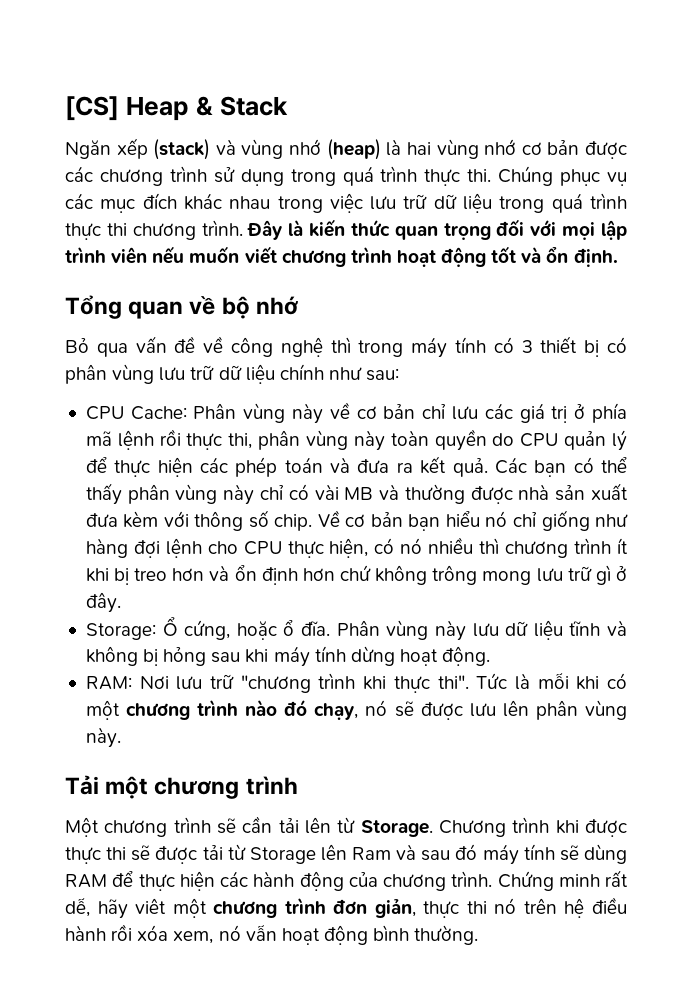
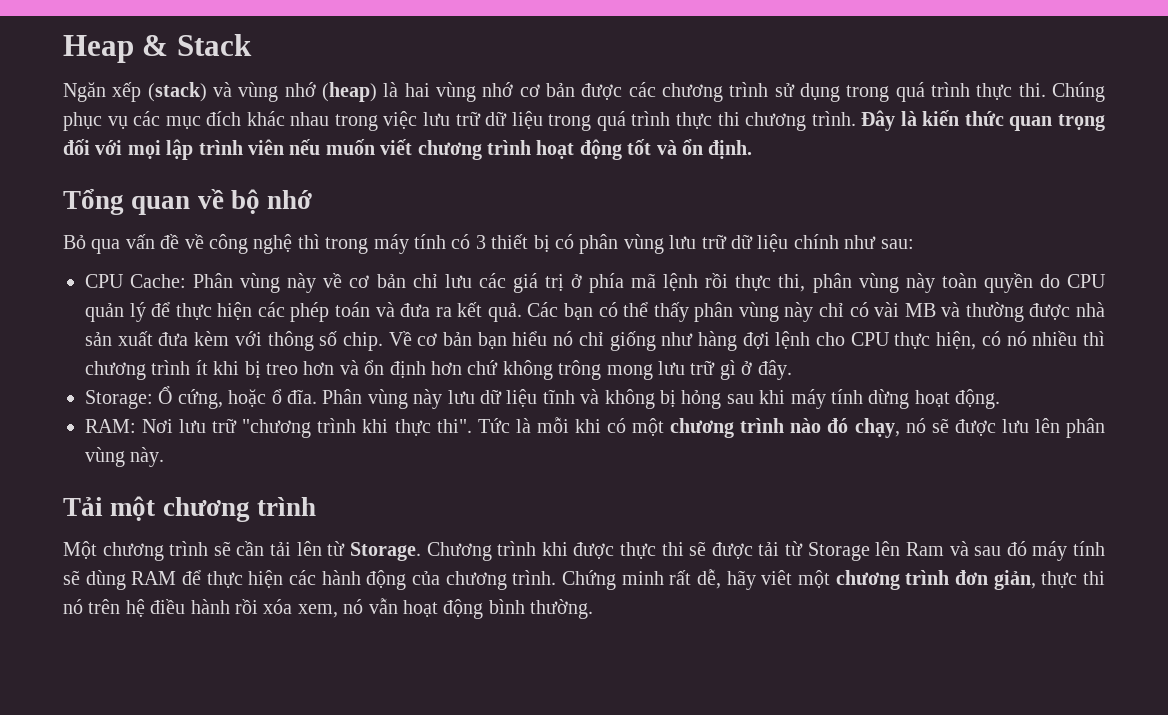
[65,96,119,121] [CS] -> (63, 49) none

